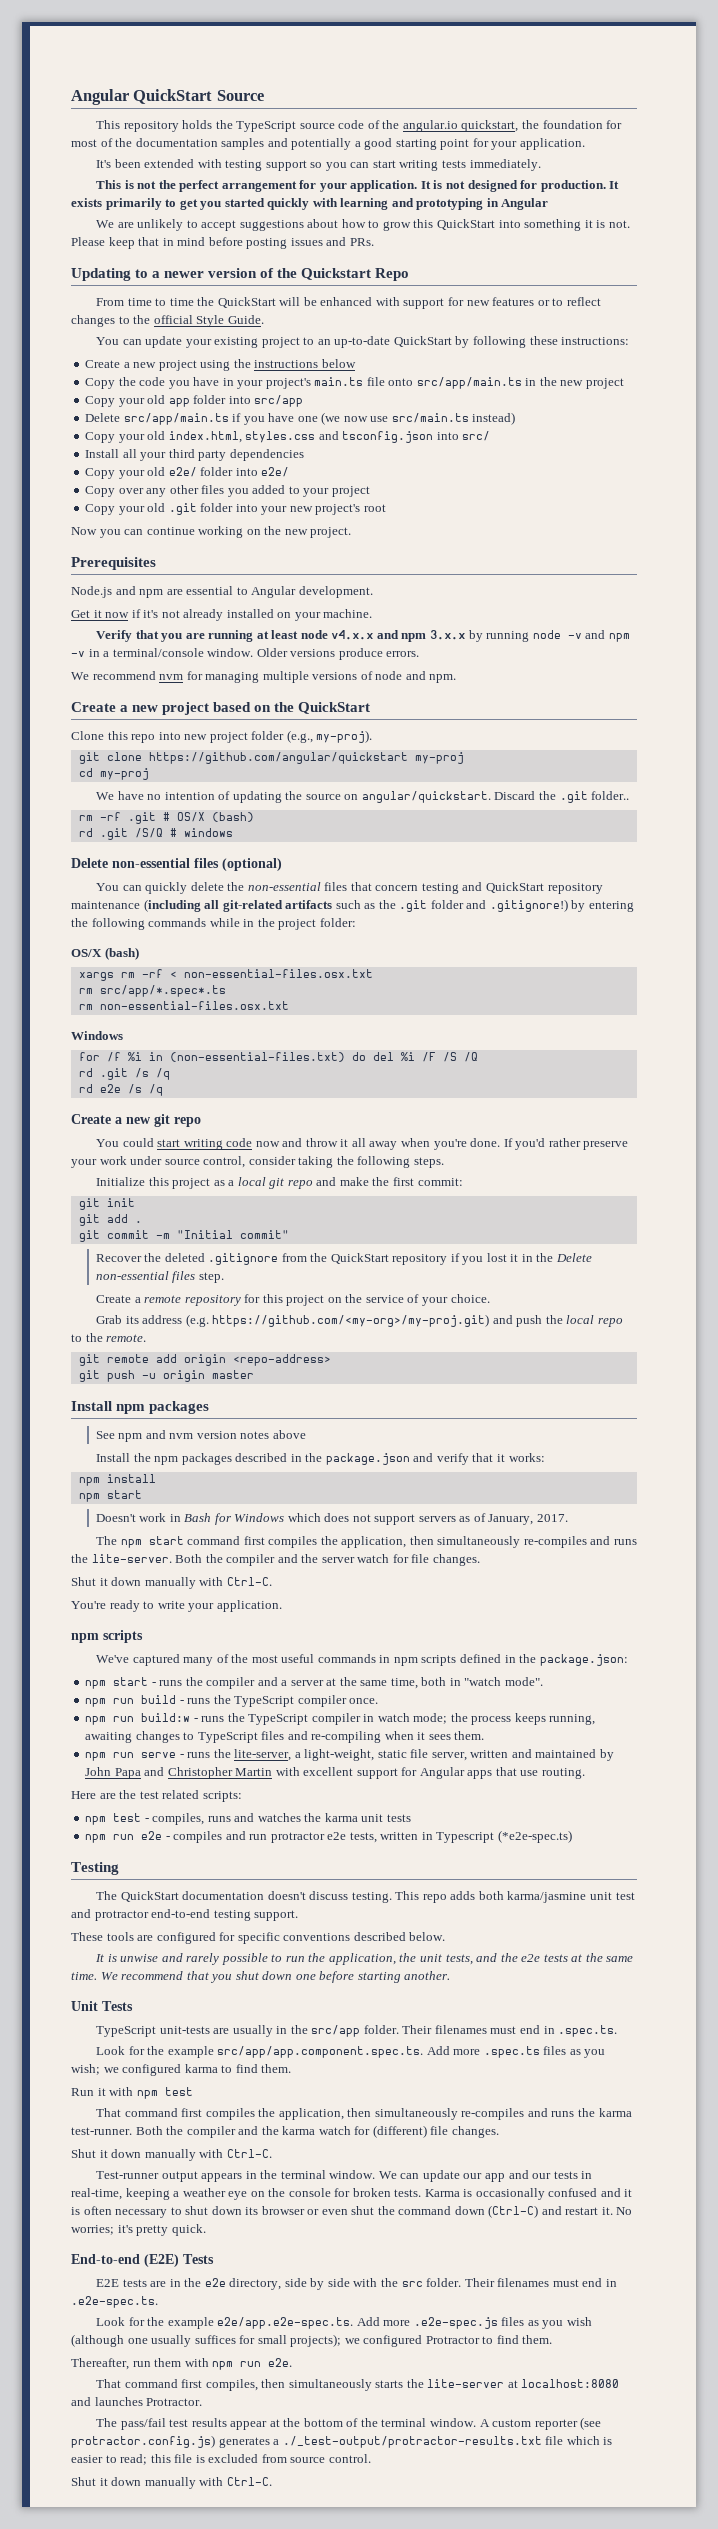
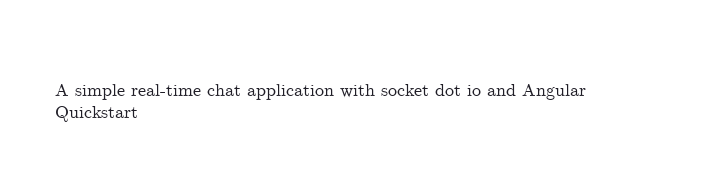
[71,89,264,105] [96,120,623,132] [71,138,585,150] [96,159,541,171] [96,180,620,192] [71,198,549,210] [96,219,630,231] [71,237,374,249] [71,268,410,281] [96,297,601,309] [71,315,264,327] [96,336,630,348] [85,359,356,371] [85,377,624,389] [85,395,304,407] [85,412,516,425] [85,431,491,443] [85,449,304,461] [85,467,290,479] [85,485,370,497] [85,503,386,515] [71,526,352,538] [71,557,156,570] [71,586,373,598] [71,609,373,621] [96,630,630,642] [71,648,420,660] [71,671,457,683] [71,702,371,715] [71,730,373,743] [78,752,464,764] [78,768,149,780] [96,791,630,803] [78,812,254,824] [78,828,233,840] [71,858,282,871] [96,882,603,894] [71,899,634,912] [71,918,356,930] [71,947,139,960] [78,969,373,981] [78,985,226,997] [78,1001,289,1010] [71,1031,123,1040] [78,1052,478,1062] [78,1068,170,1080] [78,1084,163,1096] [71,1114,201,1127] [96,1138,629,1150] [71,1156,444,1168] [96,1177,463,1189] [78,1198,135,1210] [78,1214,142,1226] [78,1230,289,1242] [95,1253,592,1265] [95,1271,224,1283] [96,1294,490,1306] [96,1314,623,1327] [71,1333,147,1342] [78,1354,331,1366] [78,1370,254,1382] [71,1401,210,1414] [95,1430,306,1442] [96,1453,545,1465] [78,1474,156,1486] [78,1490,142,1502] [95,1513,568,1525] [96,1536,637,1548] [71,1554,480,1566] [71,1577,272,1589] [71,1600,282,1612] [71,1630,143,1643] [96,1654,628,1666] [85,1677,543,1689] [85,1695,379,1707] [85,1713,596,1725] [85,1731,485,1743] [85,1749,614,1761] [85,1767,585,1779] [71,1790,242,1802] [85,1813,411,1825] [85,1830,572,1843] [71,1862,119,1875] [96,1891,635,1903] [71,1909,299,1921] [71,1932,446,1944] [95,1953,634,1965] [71,1971,451,1983] [71,2001,133,2011] [96,2025,618,2037] [96,2046,606,2058] [71,2064,292,2076] [71,2087,193,2099] [96,2108,632,2120] [71,2125,499,2138] [71,2149,272,2161] [96,2170,593,2182] [71,2188,633,2200] [71,2205,633,2218] [71,2224,206,2236] [71,2254,214,2267] [96,2278,617,2290] [71,2296,158,2308] [96,2317,592,2329] [71,2334,553,2347] [71,2358,293,2370] [96,2379,620,2391] [71,2397,203,2406] [96,2417,602,2430] [71,2435,613,2448] [71,2454,371,2465] [71,2477,272,2489] Angular QuickStart Source // This repository holds the TypeScript source code of the angular.io quickstart, the foundation for most of the documentation samples and potentially a good starting point for your application. // It's been extended with testing support so you can start writing tests immediately. // This is not the perfect arrangement for your application. It is not designed for production. It exists primarily to get you started quickly with learning and prototyping in Angular // We are unlikely to accept suggestions about how to grow this QuickStart into something it is not. Please keep that in mind before posting issues and PRs. // Updating to a newer version of the Quickstart Repo // From time to time the QuickStart will be enhanced with support for new features or to reflect changes to the official Style Guide. // You can update your existing project to an up-to-date QuickStart by following these instructions: // Create a new project using the instructions below // Copy the code you have in your project's main.ts file onto src/app/main.ts in the new project // Copy your old app folder into src/app // Delete src/app/main.ts if you have one (we now use src/main.ts instead) // Copy your old index.html, styles.css and tsconfig.json into src/ // Install all your third party dependencies // Copy your old e2e/ folder into e2e/ // Copy over any other files you added to your project // Copy your old .git folder into your new project's root // Now you can continue working on the new project. // Prerequisites // Node.js and npm are essential to Angular development. // Get it now if it's not already installed on your machine. // Verify that you are running at least node v4.x.x and npm 3.x.x by running node -v and npm -v in a terminal/console window. Older versions produce errors. // We recommend nvm for managing multiple versions of node and npm. // Create a new project based on the QuickStart // Clone this repo into new project folder (e.g., my-proj). // git clone https://github.com/angular/quickstart my-proj // cd my-proj // We have no intention of updating the source on angular/quickstart. Discard the .git folder.. // rm -rf .git # OS/X (bash) // rd .git /S/Q # windows // Delete non-essential files (optional) // You can quickly delete the non-essential files that concern testing and QuickStart repository maintenance (including all git-related artifacts such as the .git folder and .gitignore!) by entering the following commands while in the project folder: // OS/X (bash) // xargs rm -rf < non-essential-files.osx.txt // rm src/app/*.spec*.ts // rm non-essential-files.osx.txt // Windows // for /f %i in (non-essential-files.txt) do del %i /F /S /Q // rd .git /s /q // rd e2e /s /q // Create a new git repo // You could start writing code now and throw it all away when you're done. If you'd rather preserve your work under source control, consider taking the following steps. // Initialize this project as a local git repo and make the first commit: // git init // git add . // git commit -m "Initial commit" // Recover the deleted .gitignore from the QuickStart repository if you lost it in the Delete non-essential files step. // Create a remote repository for this project on the service of your choice. // Grab its address (e.g. https://github.com/<my-org>/my-proj.git) and push the local repo to the remote. // git remote add origin <repo-address> // git push -u origin master // Install npm packages // See npm and nvm version notes above // Install the npm packages described in the package.json and verify that it works: // npm install // npm start // Doesn't work in Bash for Windows which does not support servers as of January, 2017. // The npm start command first compiles the application, then simultaneously re-compiles and runs the lite-server. Both the compiler and the server watch for file changes. // Shut it down manually with Ctrl-C. // You're ready to write your application. // npm scripts // We've captured many of the most useful commands in npm scripts defined in the package.json: // npm start - runs the compiler and a server at the same time, both in "watch mode". // npm run build - runs the TypeScript compiler once. // npm run build:w - runs the TypeScript compiler in watch mode; the process keeps running, awaiting changes to TypeScript files and re-compiling when it sees them. // npm run serve - runs the lite-server, a light-weight, static file server, written and maintained by John Papa and Christopher Martin with excellent support for Angular apps that use routing. // Here are the test related scripts: // npm test - compiles, runs and watches the karma unit tests // npm run e2e - compiles and run protractor e2e tests, written in Typescript (*e2e-spec.ts) // Testing // The QuickStart documentation doesn't discuss testing. This repo adds both karma/jasmine unit test and protractor end-to-end testing support. // These tools are configured for specific conventions described below. // It is unwise and rarely possible to run the application, the unit tests, and the e2e tests at the same time. We recommend that you shut down one before starting another. // Unit Tests // TypeScript unit-tests are usually in the src/app folder. Their filenames must end in .spec.ts. // Look for the example src/app/app.component.spec.ts. Add more .spec.ts files as you wish; we configured karma to find them. // Run it with npm test // That command first compiles the application, then simultaneously re-compiles and runs the karma test-runner. Both the compiler and the karma watch for (different) file changes. // Shut it down manually with Ctrl-C. // Test-runner output appears in the terminal window. We can update our app and our tests in real-time, keeping a weather eye on the console for broken tests. Karma is occasionally confused and it is often necessary to shut down its browser or even shut the command down (Ctrl-C) and restart it. No worries; it's pretty quick. // End-to-end (E2E) Tests // E2E tests are in the e2e directory, side by side with the src folder. Their filenames must end in .e2e-spec.ts. // Look for the example e2e/app.e2e-spec.ts. Add more .e2e-spec.js files as you wish (although one usually suffices for small projects); we configured Protractor to find them. // Thereafter, run them with npm run e2e. // That command first compiles, then simultaneously starts the lite-server at localhost:8080 and launches Protractor. // The pass/fail test results appear at the bottom of the terminal window. A custom reporter (see protractor.config.js) generates a ./_test-output/protractor-results.txt file which is easier to read; this file is excluded from source control. // Shut it down manually with Ctrl-C. -> [55,84,586,100] [55,106,138,122] A simple real-time chat application with socket dot io and Angular Quickstart

